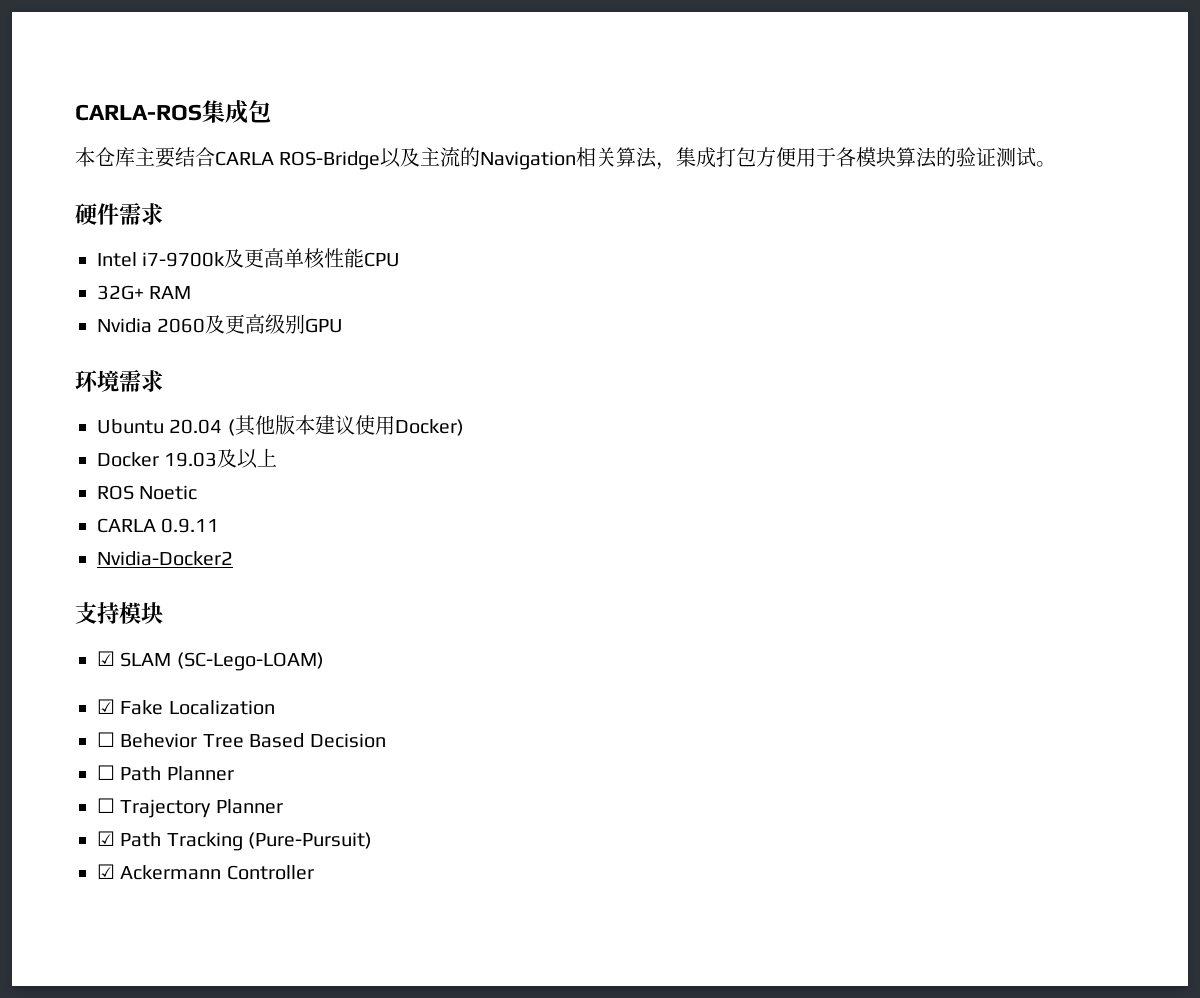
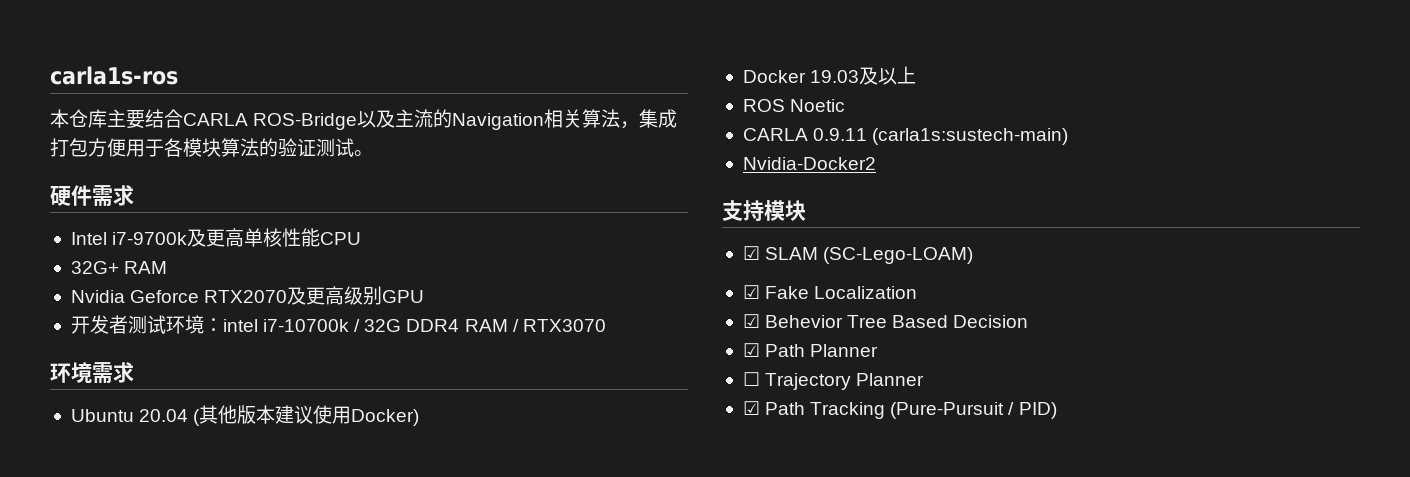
[75,100,271,124] CARLA-ROS集成包 -> [50,66,178,85] carla1s-ros
[157,318,206,333] 2060 -> [130,290,288,303] Geforce RTX2070
(344, 325) none -> [70,315,606,334] // 开发者测试环境：intel i7-10700k / 32G DDR4 RAM / RTX3070
(220, 525) none -> [872,128,1069,145] (carla1s:sustech-main)
[97,732,115,747] ☐ -> [742,314,760,328] ☑
[97,765,115,780] ☐ -> [742,343,760,357] ☑
[248,832,373,849] [97,864,314,880] (Pure-Pursuit) // ☑ Ackermann Controller -> [890,402,1057,419] (Pure-Pursuit / PID)

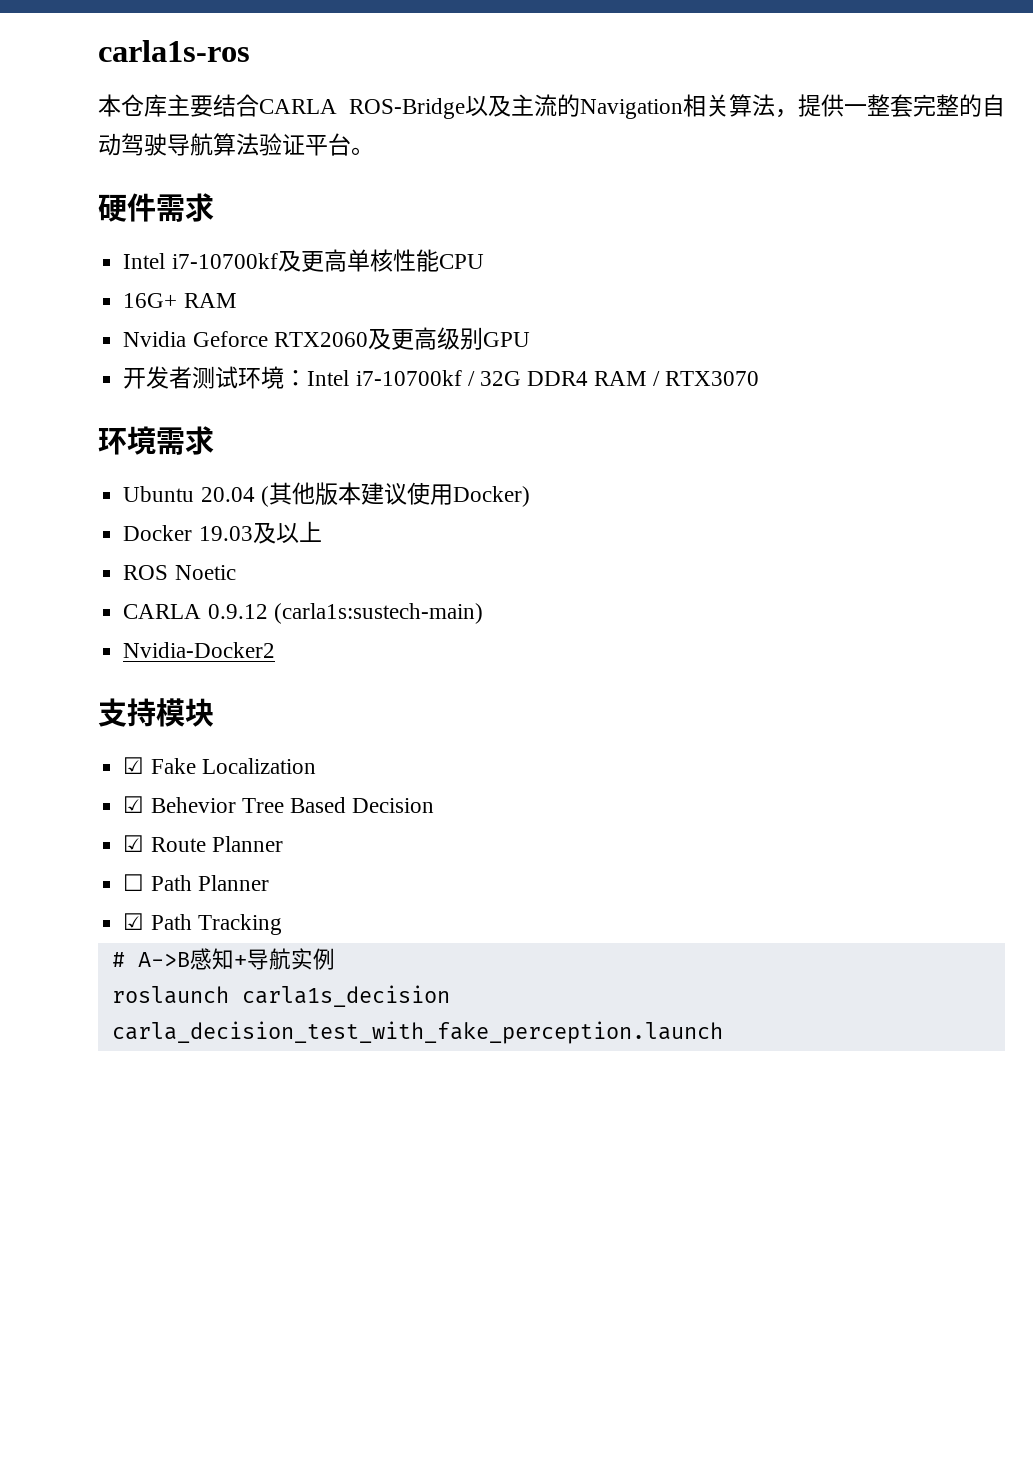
[639,109,678,128] [50,138,354,157] 集成打包方便用于各模块算法的验证测试 -> [798,94,1005,117] [98,133,351,156] 提供一整套完整的自动驾驶导航算法验证平台
[112,232,188,245] i7-9700k -> [171,253,278,269] i7-10700kf
[70,261,119,274] 32G+ -> [123,293,178,308] 16G+
[204,290,288,303] RTX2070 -> [273,332,368,347] RTX2060
[222,319,350,332] intel i7-10700k -> [307,370,462,386] Intel i7-10700kf
[813,128,868,141] 0.9.11 -> [207,604,268,619] 0.9.12
[742,246,974,264] // ☑ SLAM (SC-Lego-LOAM) -> (214, 712) none
[765,344,806,357] Path -> [150,837,206,852] Route
[765,373,852,390] Trajectory -> [150,875,192,891] Path
[890,402,1057,419] (Pure-Pursuit / PID) -> [111,948,335,970] [111,985,450,1007] [111,1021,723,1044] // # A->B感知+导航实例 // roslaunch carla1s_decision carla_decision_test_with_fake_perception.launch

